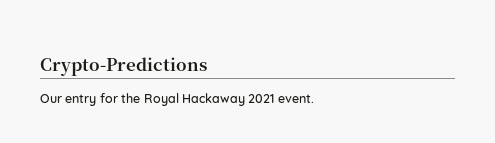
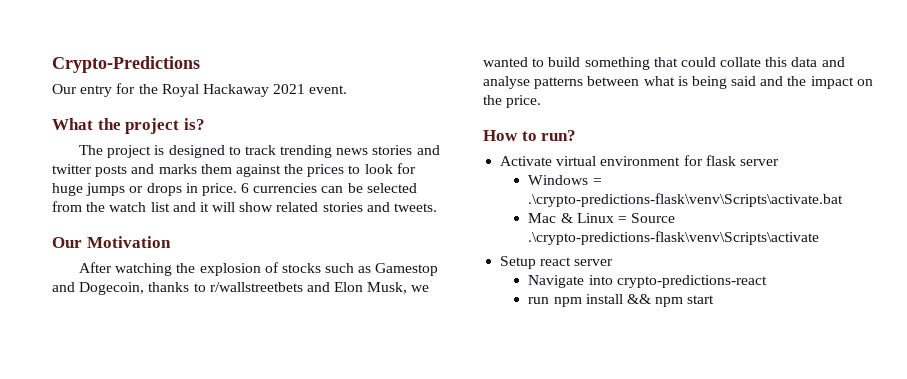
(314, 98) none -> [52,118,205,134] [78,145,440,158] [52,163,416,177] [52,183,417,196] [52,201,438,212] [52,236,171,248] [78,262,439,276] [52,282,430,295] [483,57,845,70] [483,76,873,89] [483,95,542,108] [483,130,577,141] [500,155,779,166] [528,175,602,185] [528,193,844,207] [528,213,676,223] [528,231,820,245] [500,256,614,269] [528,275,767,288] [528,294,715,307] // What the project is? // The project is designed to track trending news stories and twitter posts and marks them against the prices to look for huge jumps or drops in price. 6 currencies can be selected from the watch list and it will show related stories and tweets. // Our Motivation // After watching the explosion of stocks such as Gamestop and Dogecoin, thanks to r/wallstreetbets and Elon Musk, we wanted to build something that could collate this data and analyse patterns between what is being said and the impact on the price. // How to run? // Activate virtual environment for flask server // Windows = .\crypto-predictions-flask\venv\Scripts\activate.bat // Mac & Linux = Source .\crypto-predictions-flask\venv\Scripts\activate // Setup react server // Navigate into crypto-predictions-react // run npm install && npm start

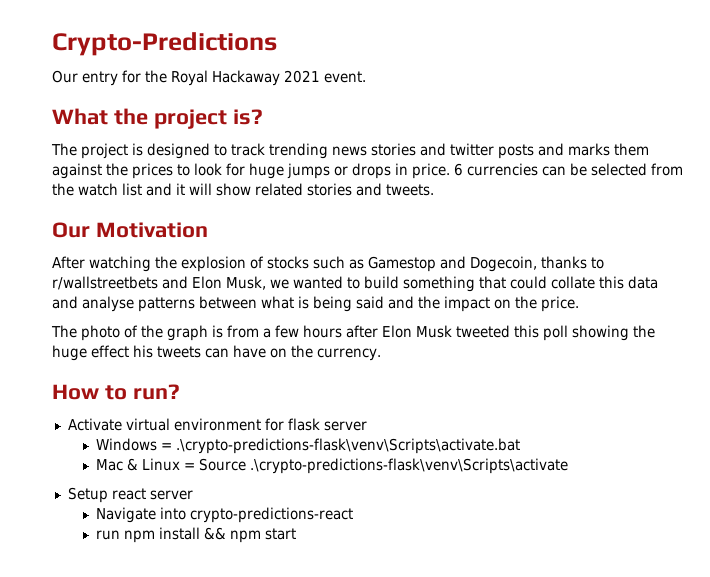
(542, 101) none -> [51,325,655,341] [52,345,381,361] // The photo of the graph is from a few hours after Elon Musk tweeted this poll showing the huge effect his tweets can have on the currency.

